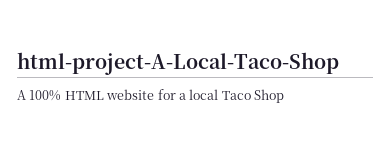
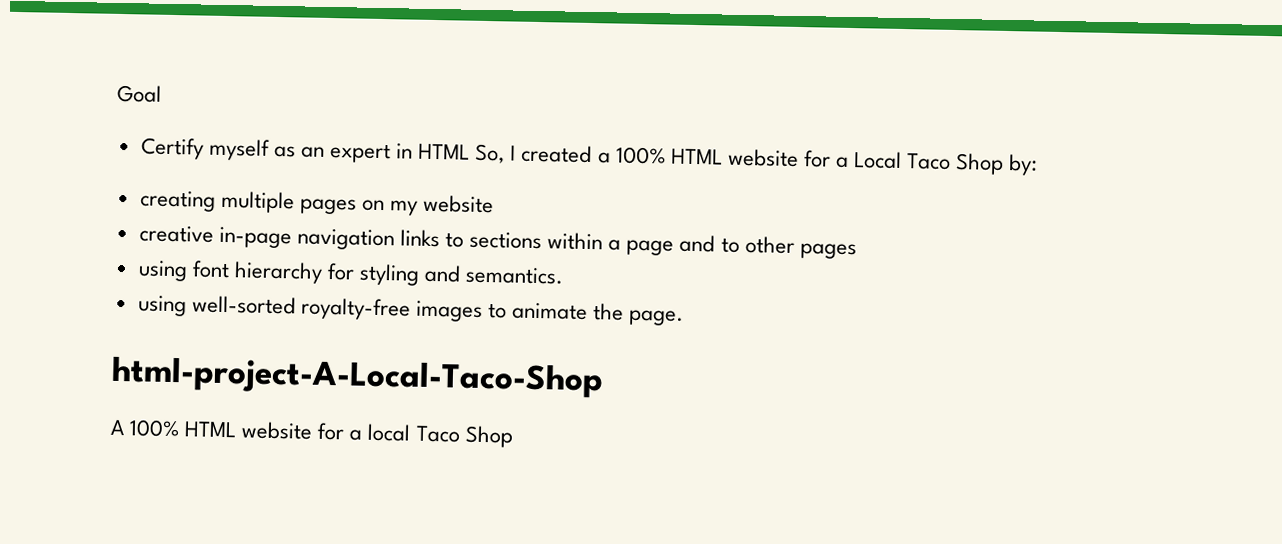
(17, 63) none -> [117,84,162,103] [140,137,1039,176] [139,190,495,216] [138,225,857,260] [137,260,565,286] [137,295,685,326] Goal // Certify myself as an expert in HTML So, I created a 100% HTML website for a Local Taco Shop by: // creating multiple pages on my website // creative in-page navigation links to sections within a page and to other pages // using font hierarchy for styling and semantics. // using well-sorted royalty-free images to animate the page. //

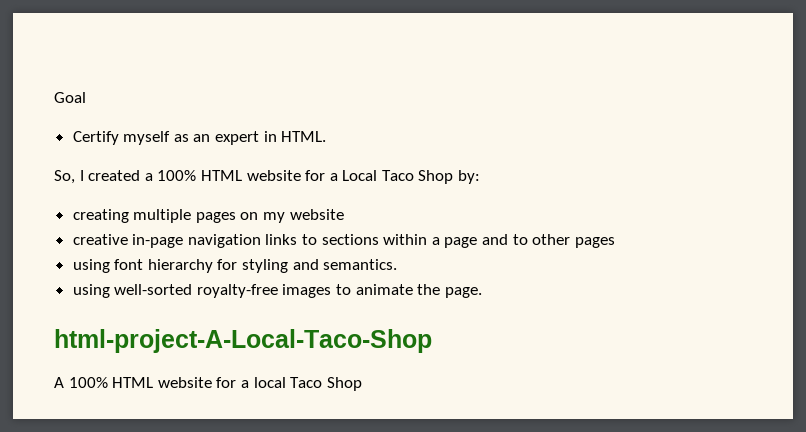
[418,143,471,160] HTML -> [281,131,327,142] HTML. //

